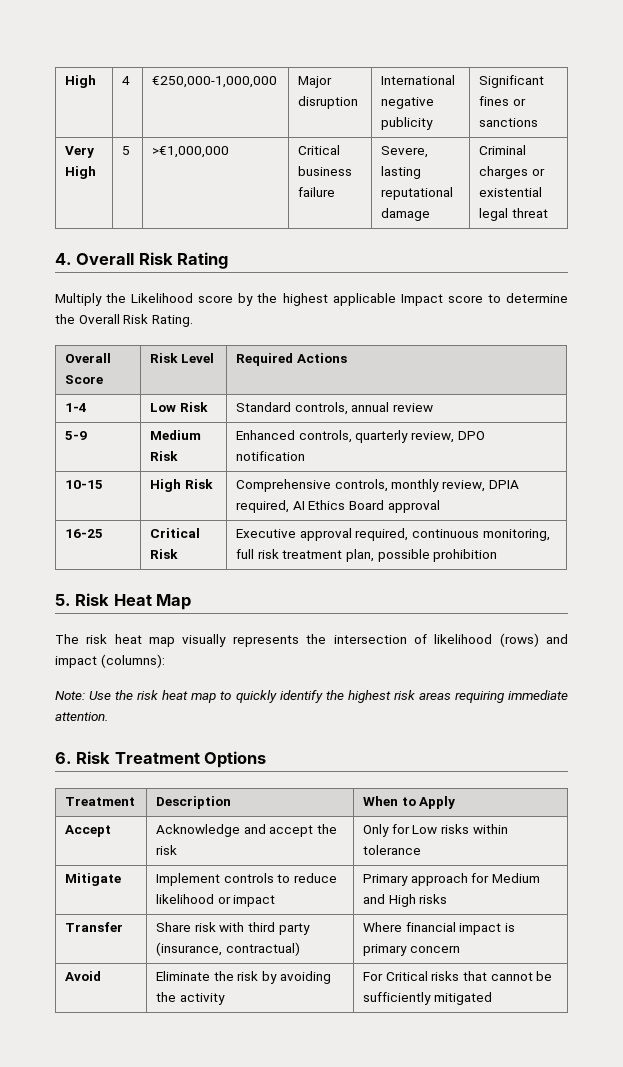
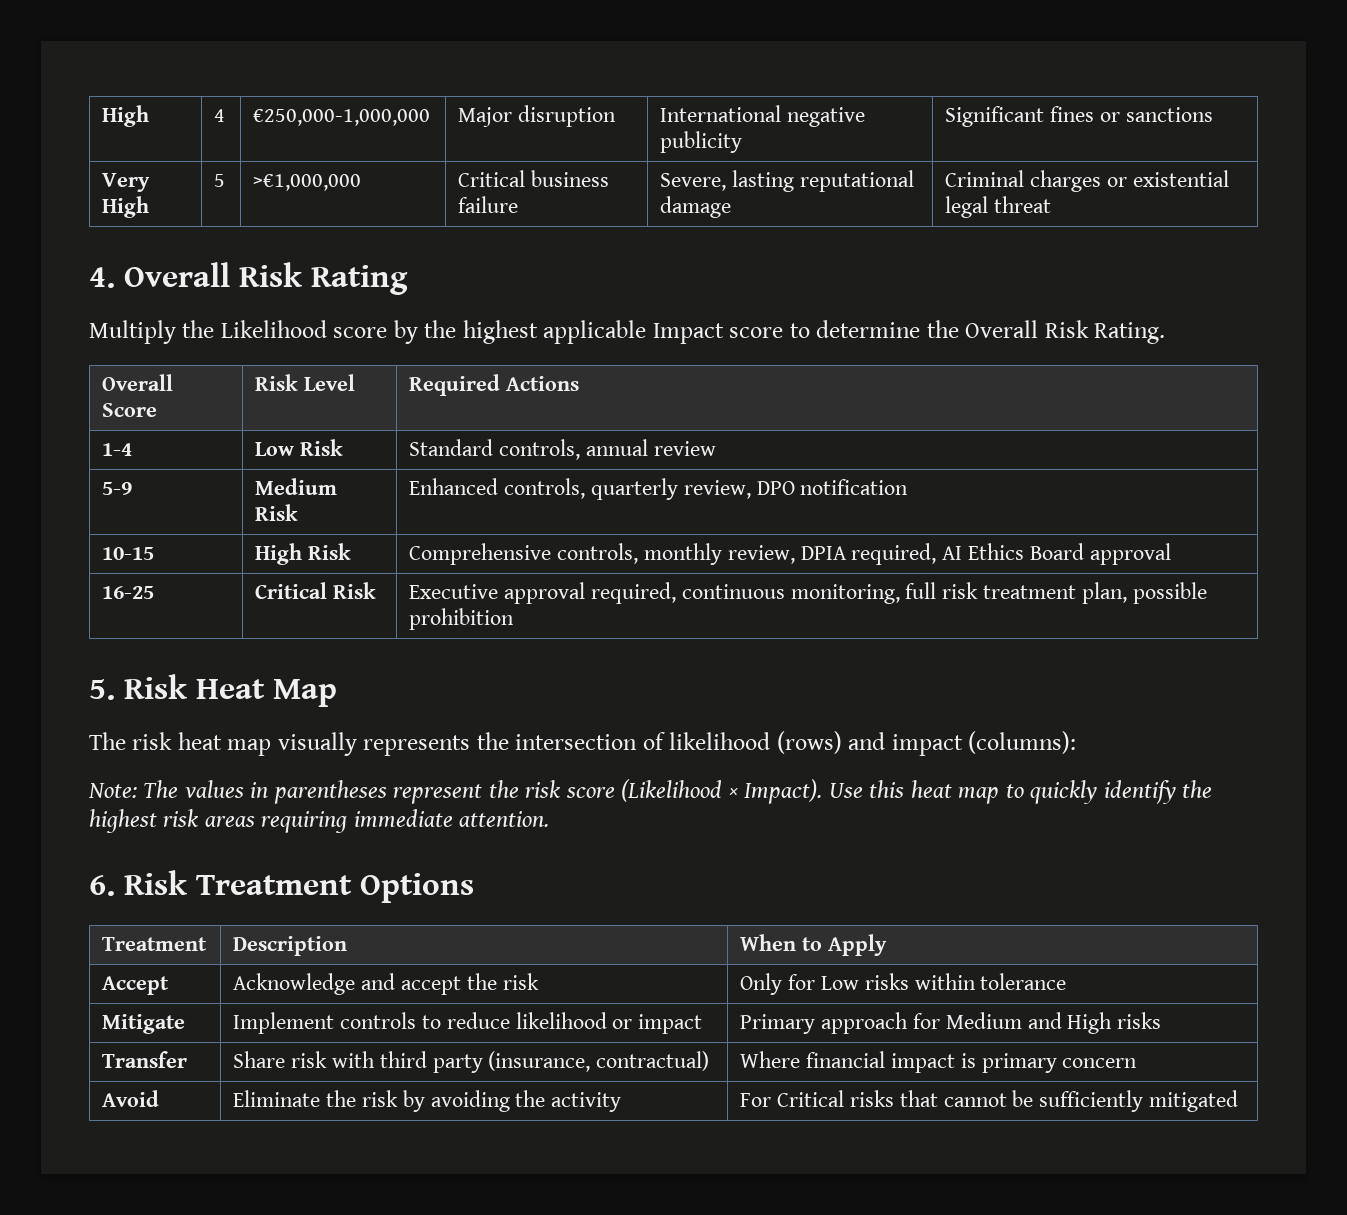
[89,690,159,700] Use the risk -> [143,779,905,804] The values in parentheses represent the risk score (Likelihood × Impact). Use this

